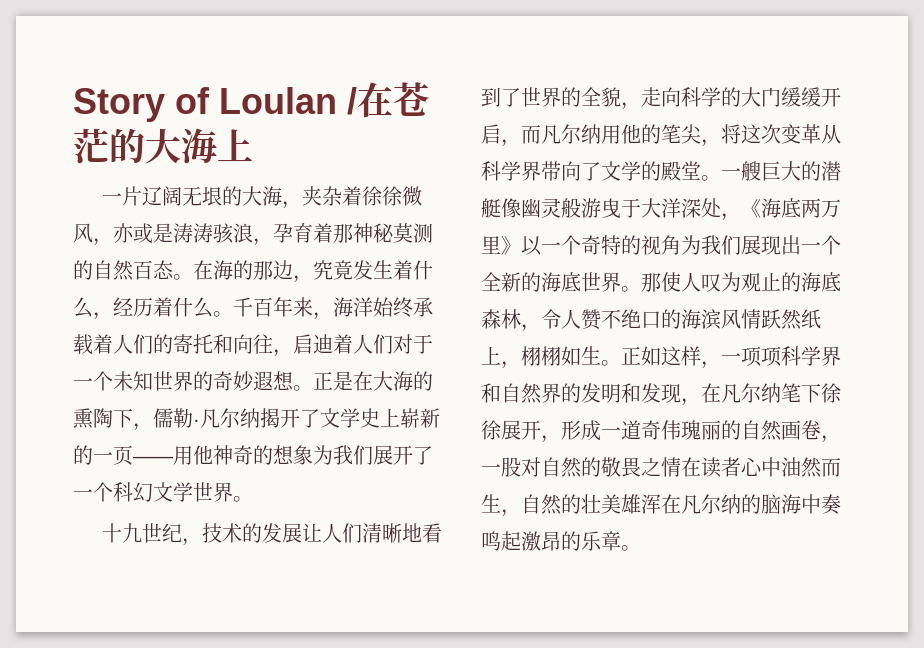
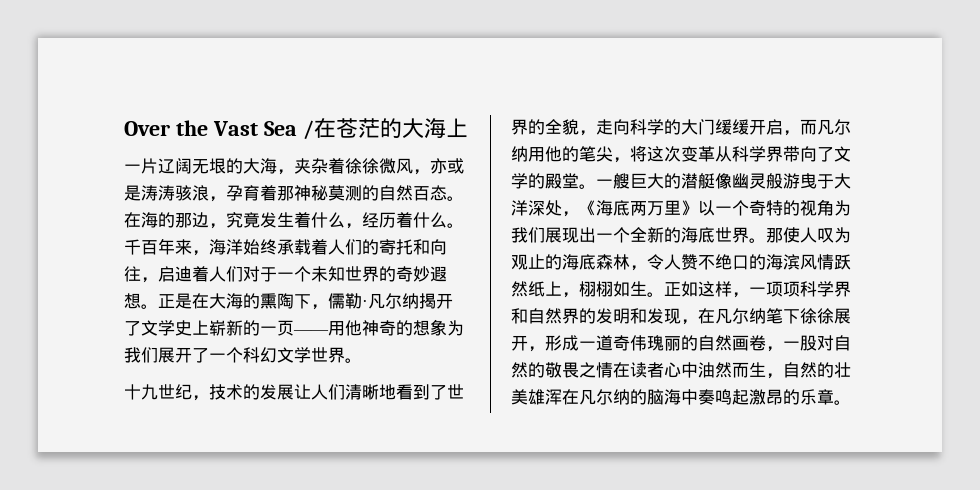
[73,87,337,122] Story of Loulan -> [124,120,297,136] Over the Vast Sea

